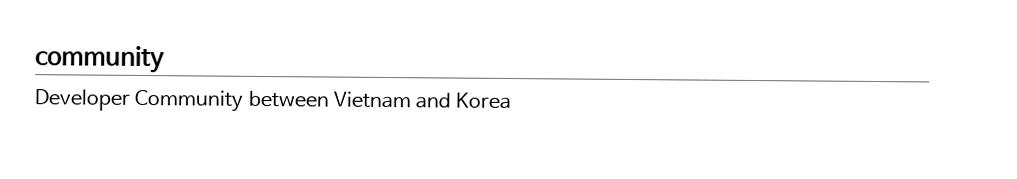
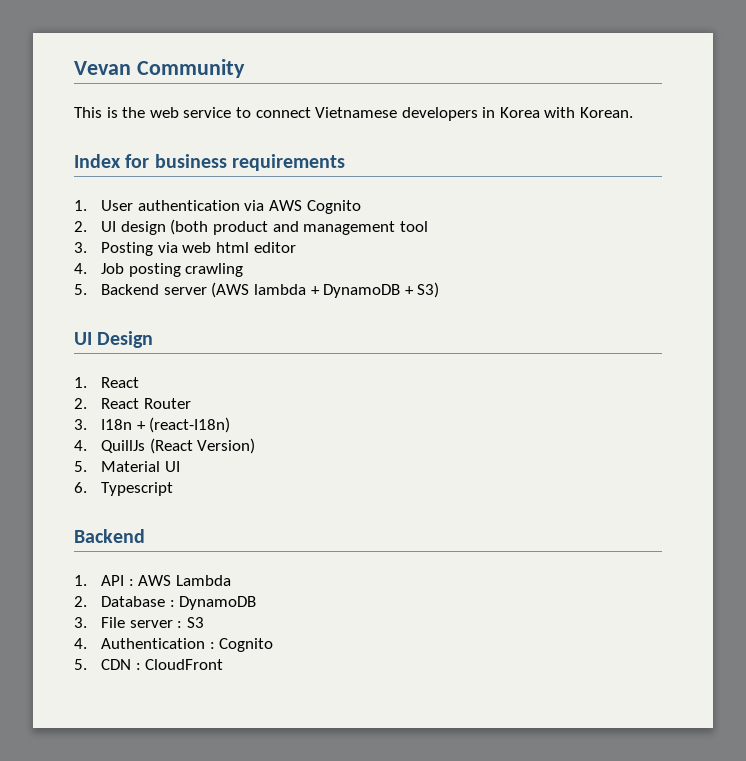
[35,45,165,74] [34,89,512,112] community // Developer Community between Vietnam and Korea -> [74,59,245,78] [74,107,634,121] [74,154,346,171] [74,200,361,214] [74,219,428,235] [74,242,296,256] [74,263,244,277] [74,282,440,298] [74,331,154,348] [74,377,140,388] [74,398,191,409] [74,417,231,433] [74,438,256,454] [74,461,180,472] [74,482,174,496] [74,529,145,543] [74,575,232,586] [74,596,257,610] [74,617,205,628] [74,638,274,652] [74,659,224,670] Vevan Community // This is the web service to connect Vietnamese developers in Korea with Korean. // Index for business requirements // 1. User authentication via AWS Cognito // 2. UI design (both product and management tool // 3. Posting via web html editor // 4. Job posting crawling // 5. Backend server (AWS lambda + DynamoDB + S3) // UI Design // 1. React // 2. React Router // 3. I18n + (react-I18n) // 4. QuillJs (React Version) // 5. Material UI // 6. Typescript // Backend // 1. API : AWS Lambda // 2. Database : DynamoDB // 3. File server : S3 // 4. Authentication : Cognito // 5. CDN : CloudFront

